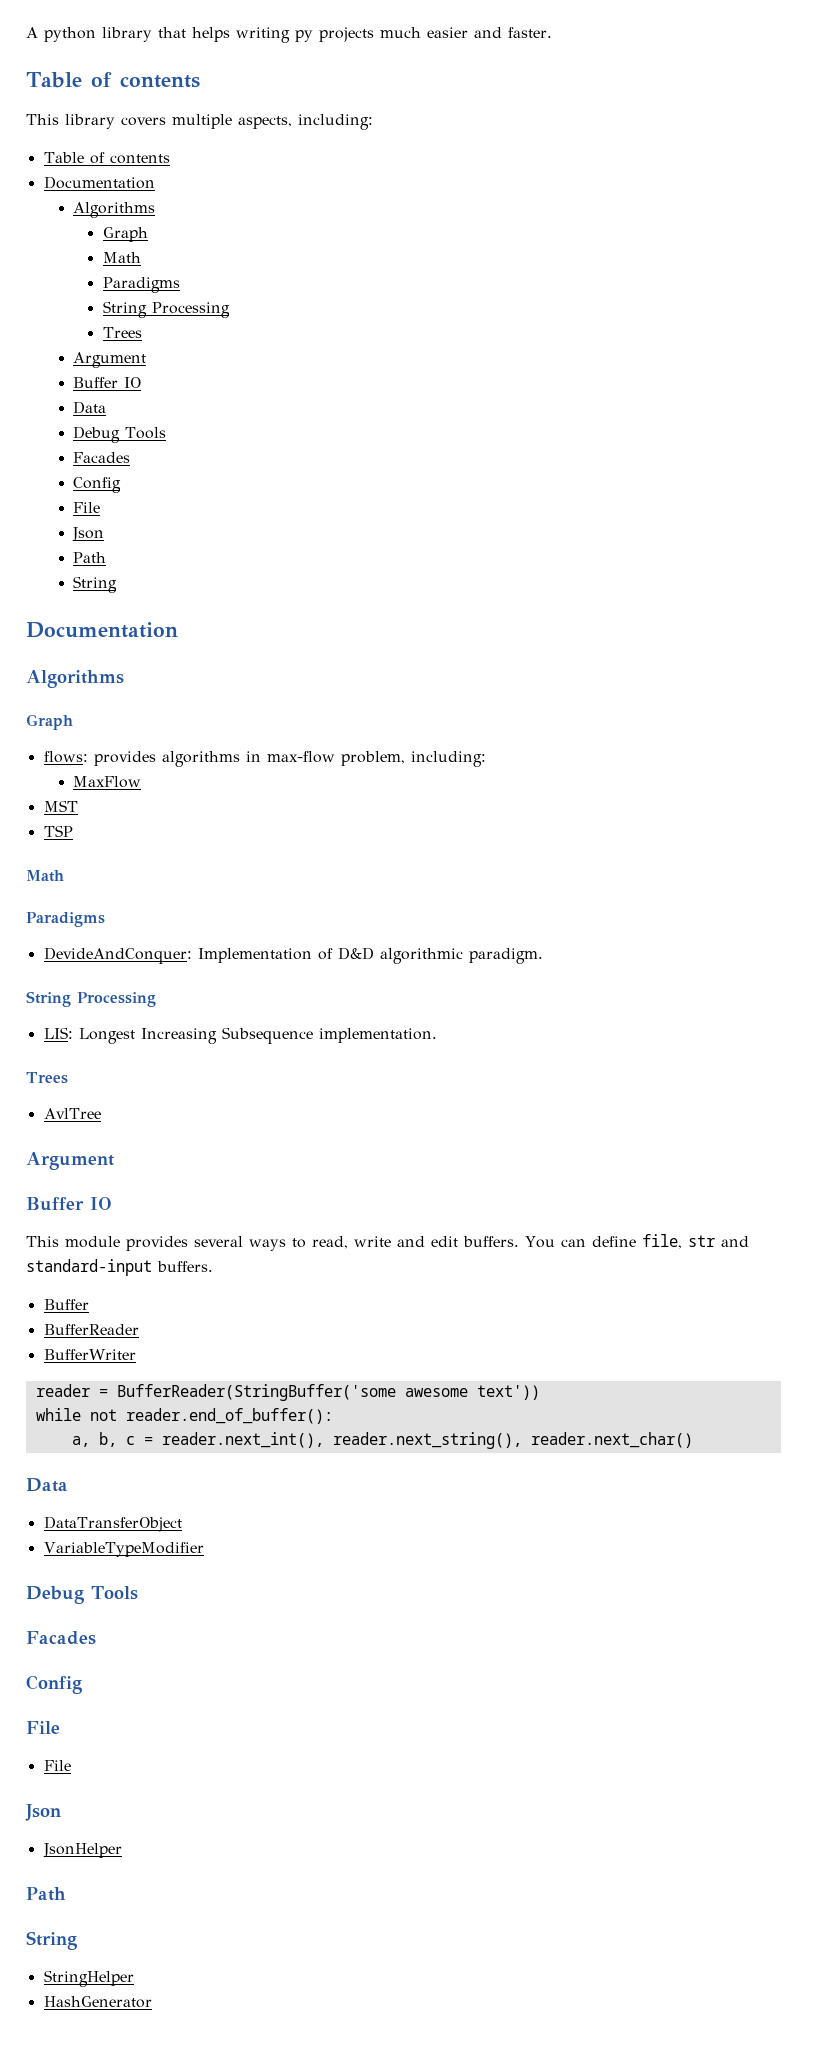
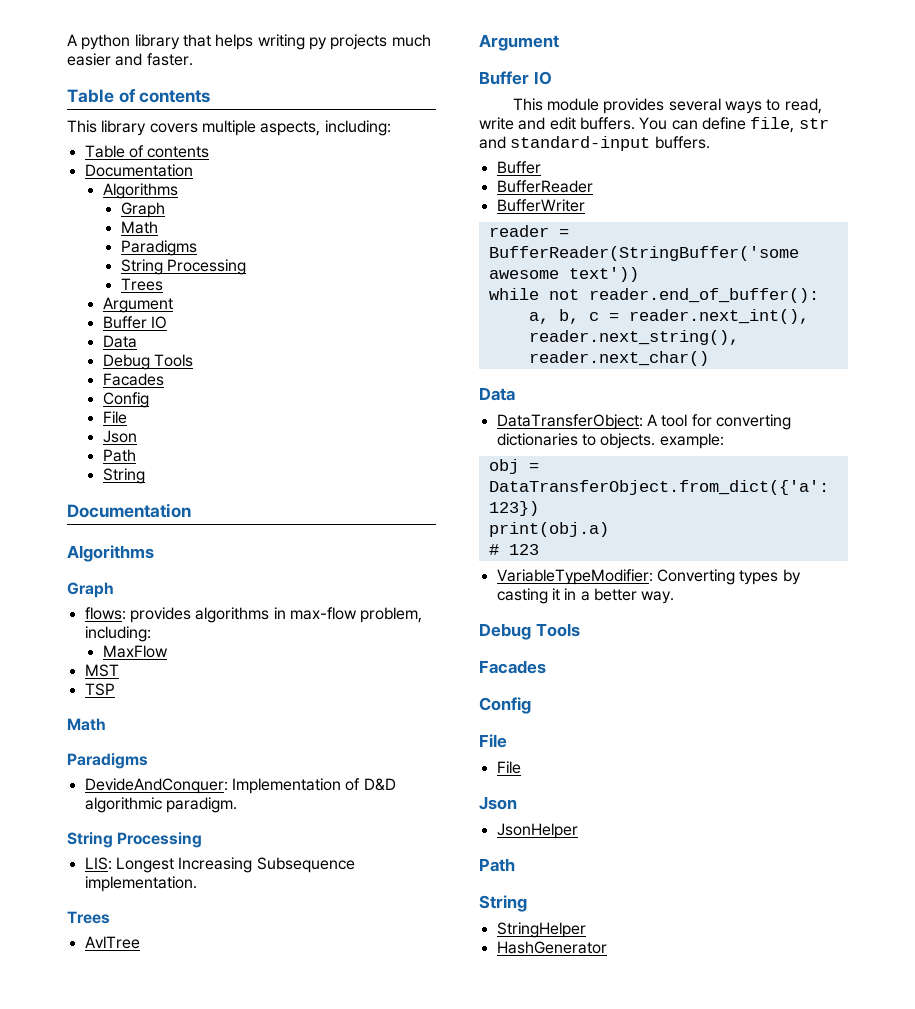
[43,1516,182,1532] [43,1542,204,1557] DataTransferObject // VariableTypeModifier -> [496,414,791,430] [496,433,724,449] [488,459,539,474] [488,480,829,495] [488,501,539,516] [488,522,609,537] [488,544,539,555] [496,569,801,585] [496,588,675,604] DataTransferObject: A tool for converting dictionaries to objects. example: // obj = DataTransferObject.from_dict({'a': 123}) // print(obj.a) // # 123 // VariableTypeModifier: Converting types by casting it in a better way.

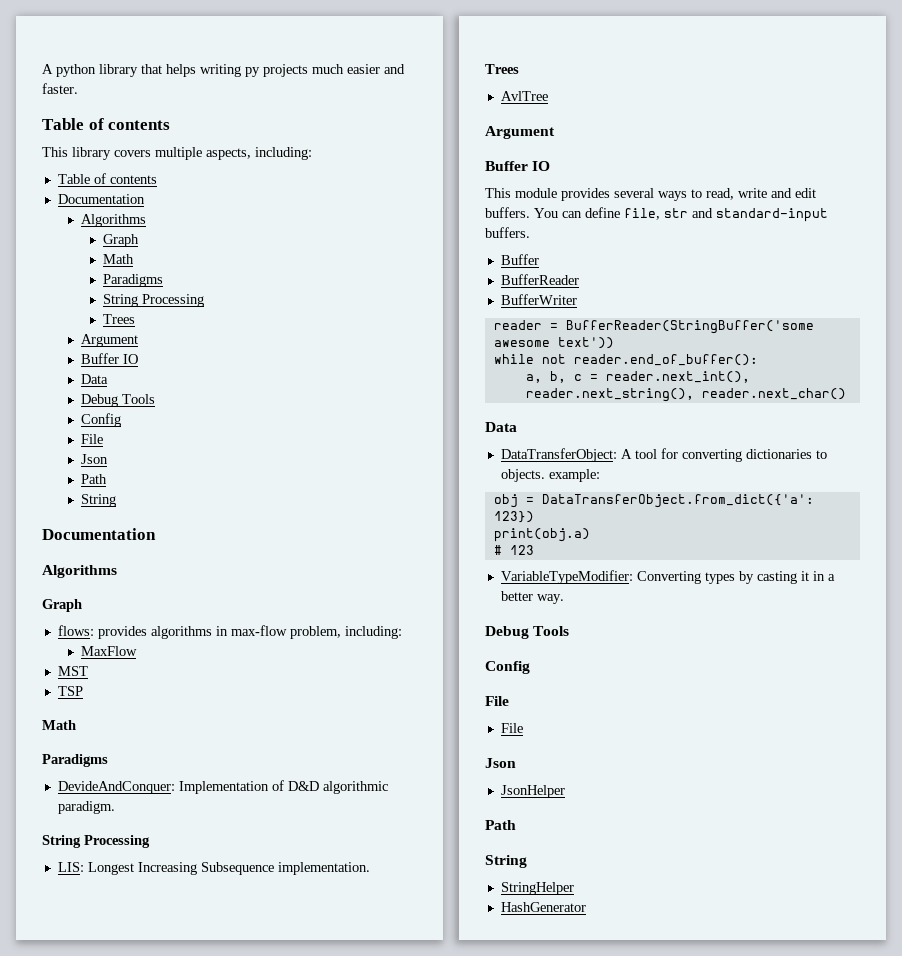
[102,373,164,386] // Facades -> (155, 399) none
[479,660,546,674] // Facades -> (570, 631) none

